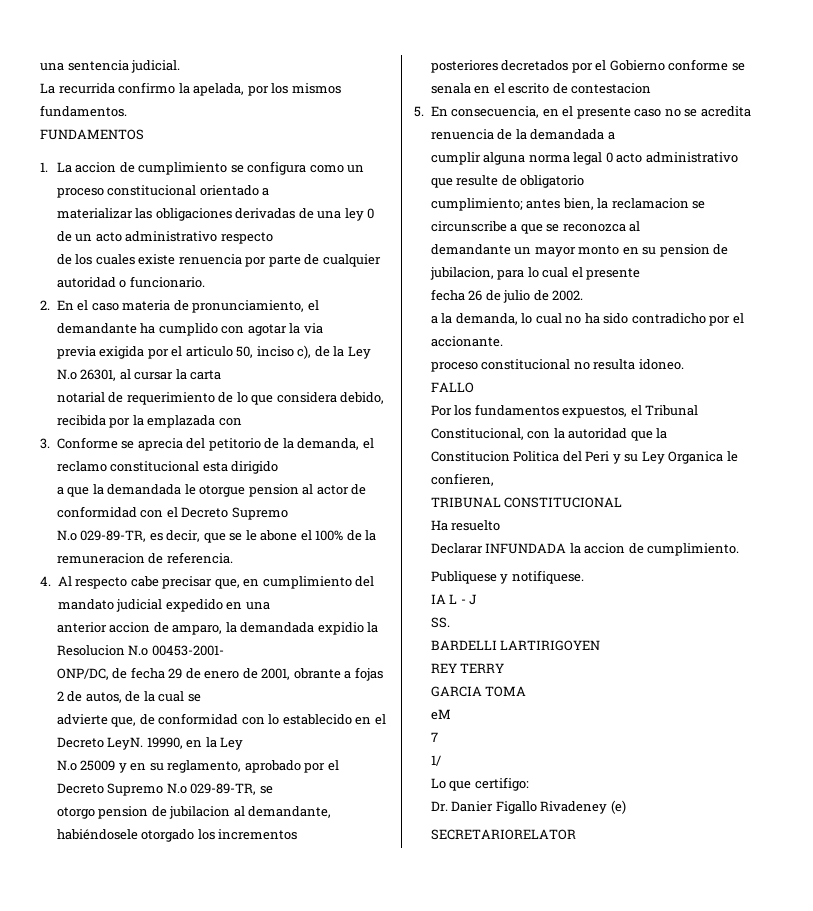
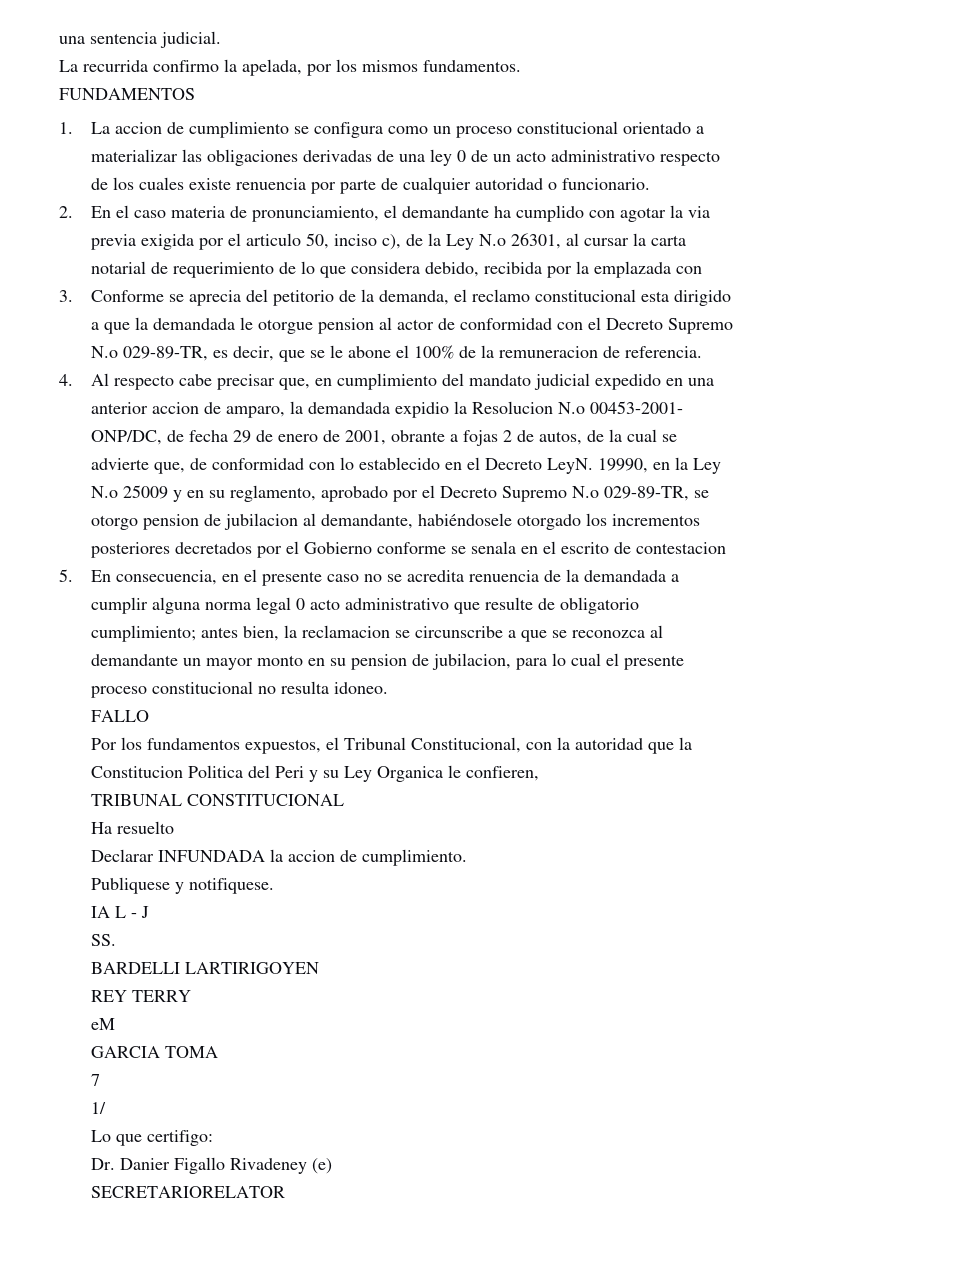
[430,289,584,303] [430,313,744,326] [430,336,503,347] // fecha 26 de julio de 2002. // a la demanda, lo cual no ha sido contradicho por el accionante. -> (684, 662) none
(505, 668) none -> [90,1018,115,1030] // eM
[430,709,451,720] // eM -> (218, 1052) none

